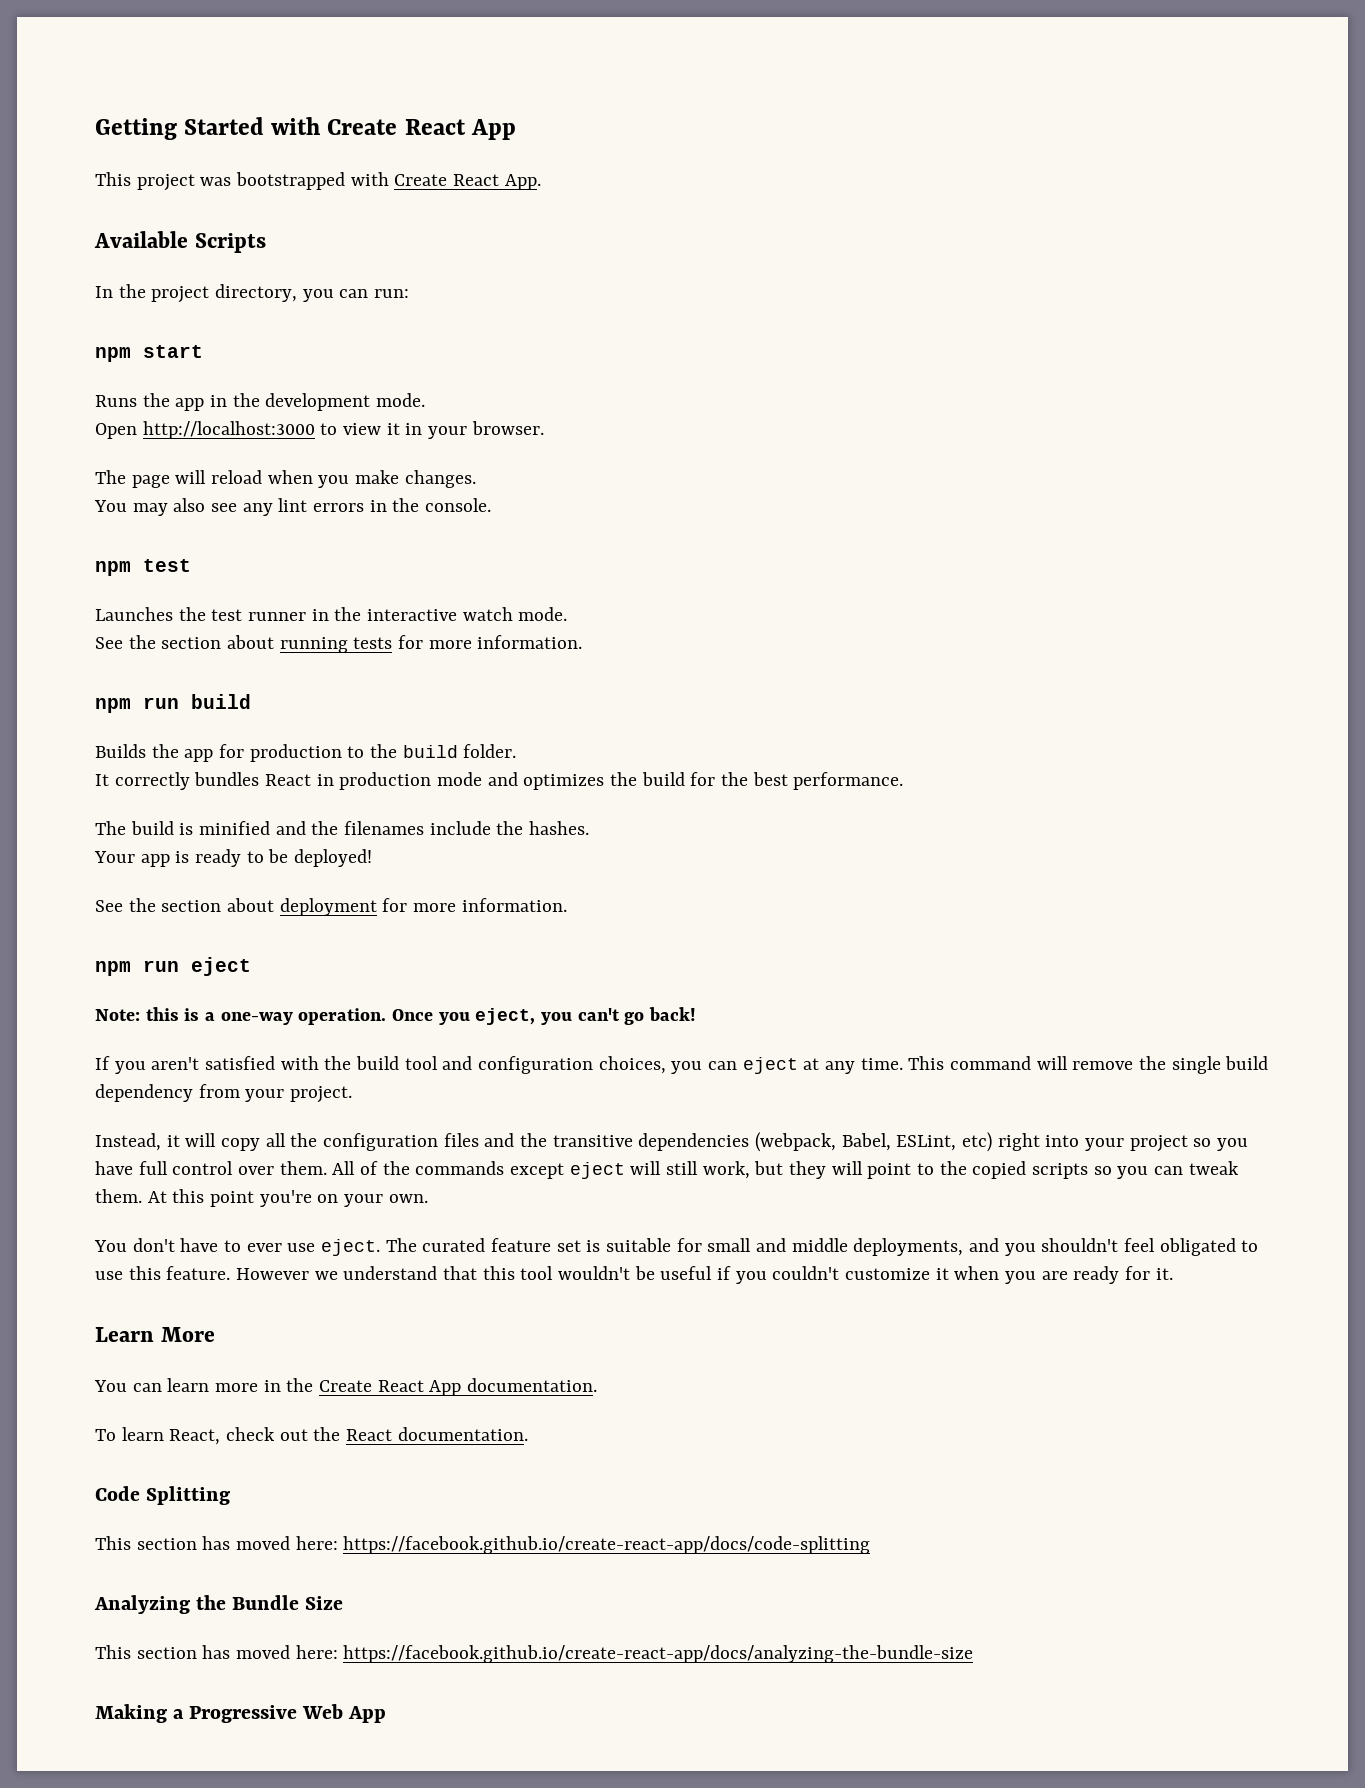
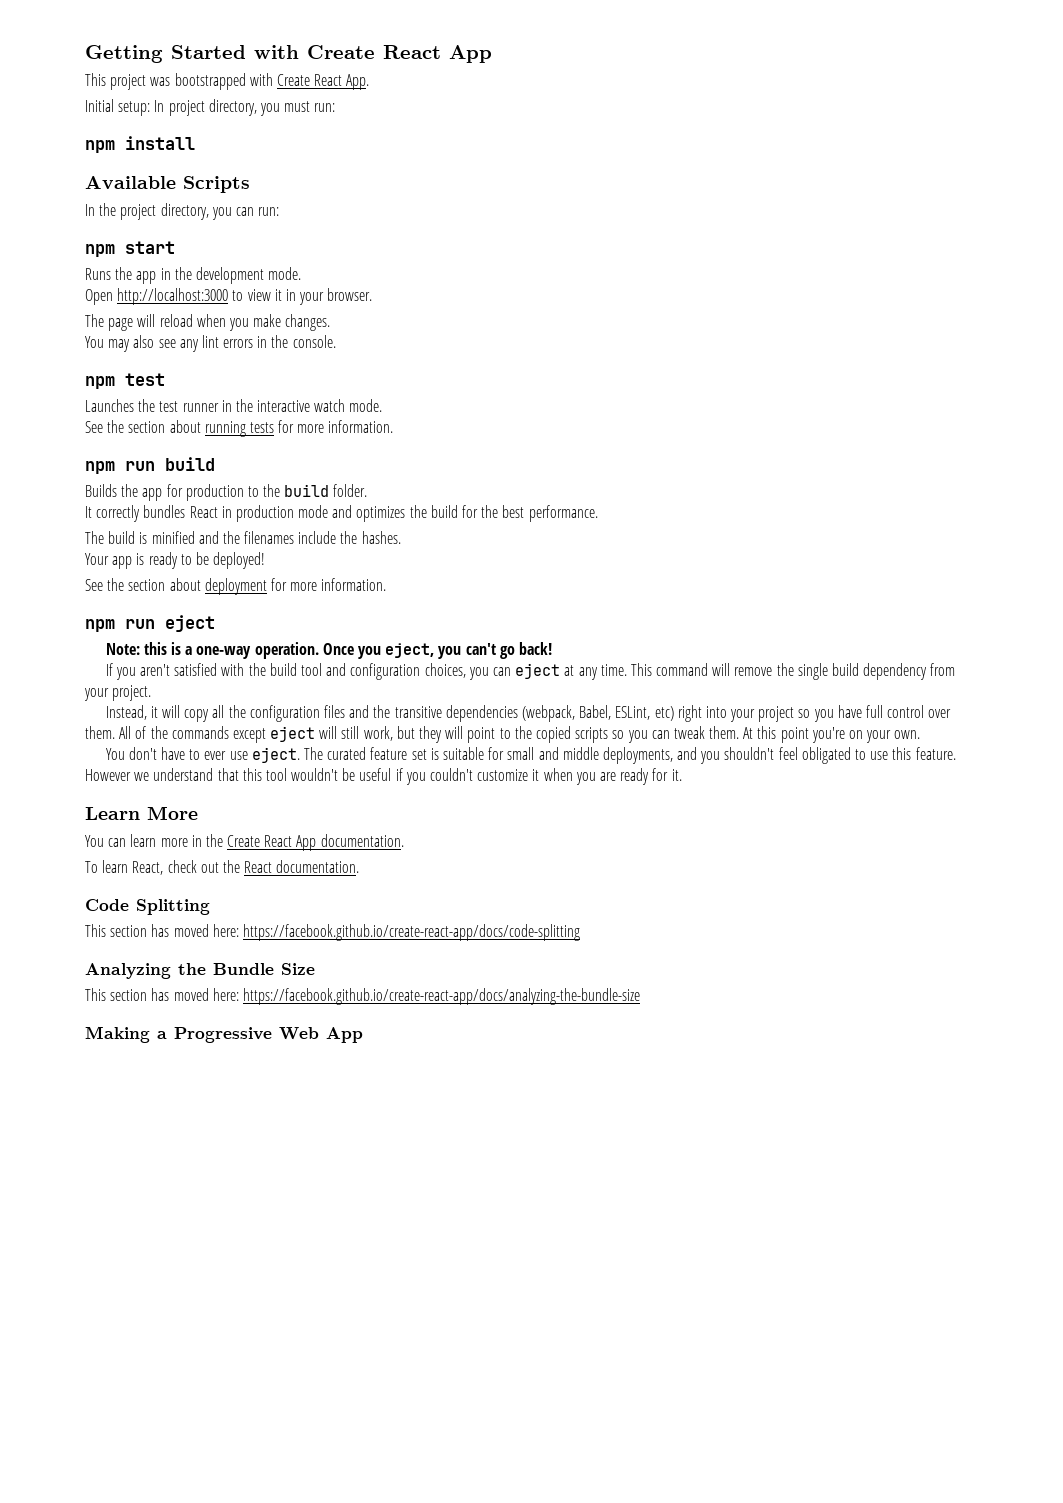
(541, 182) none -> [85,99,336,116] [85,136,195,153] // Initial setup: In project directory, you must run: // npm install

